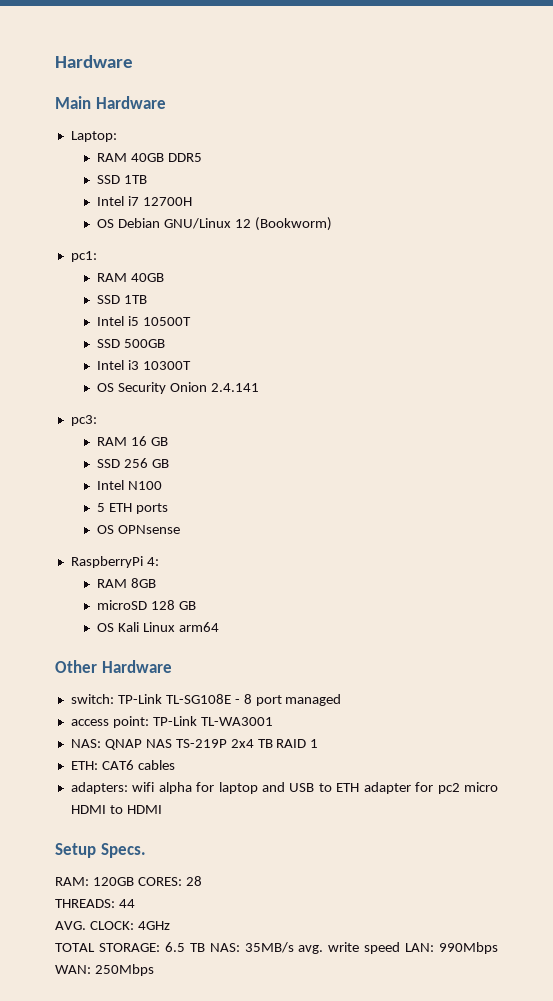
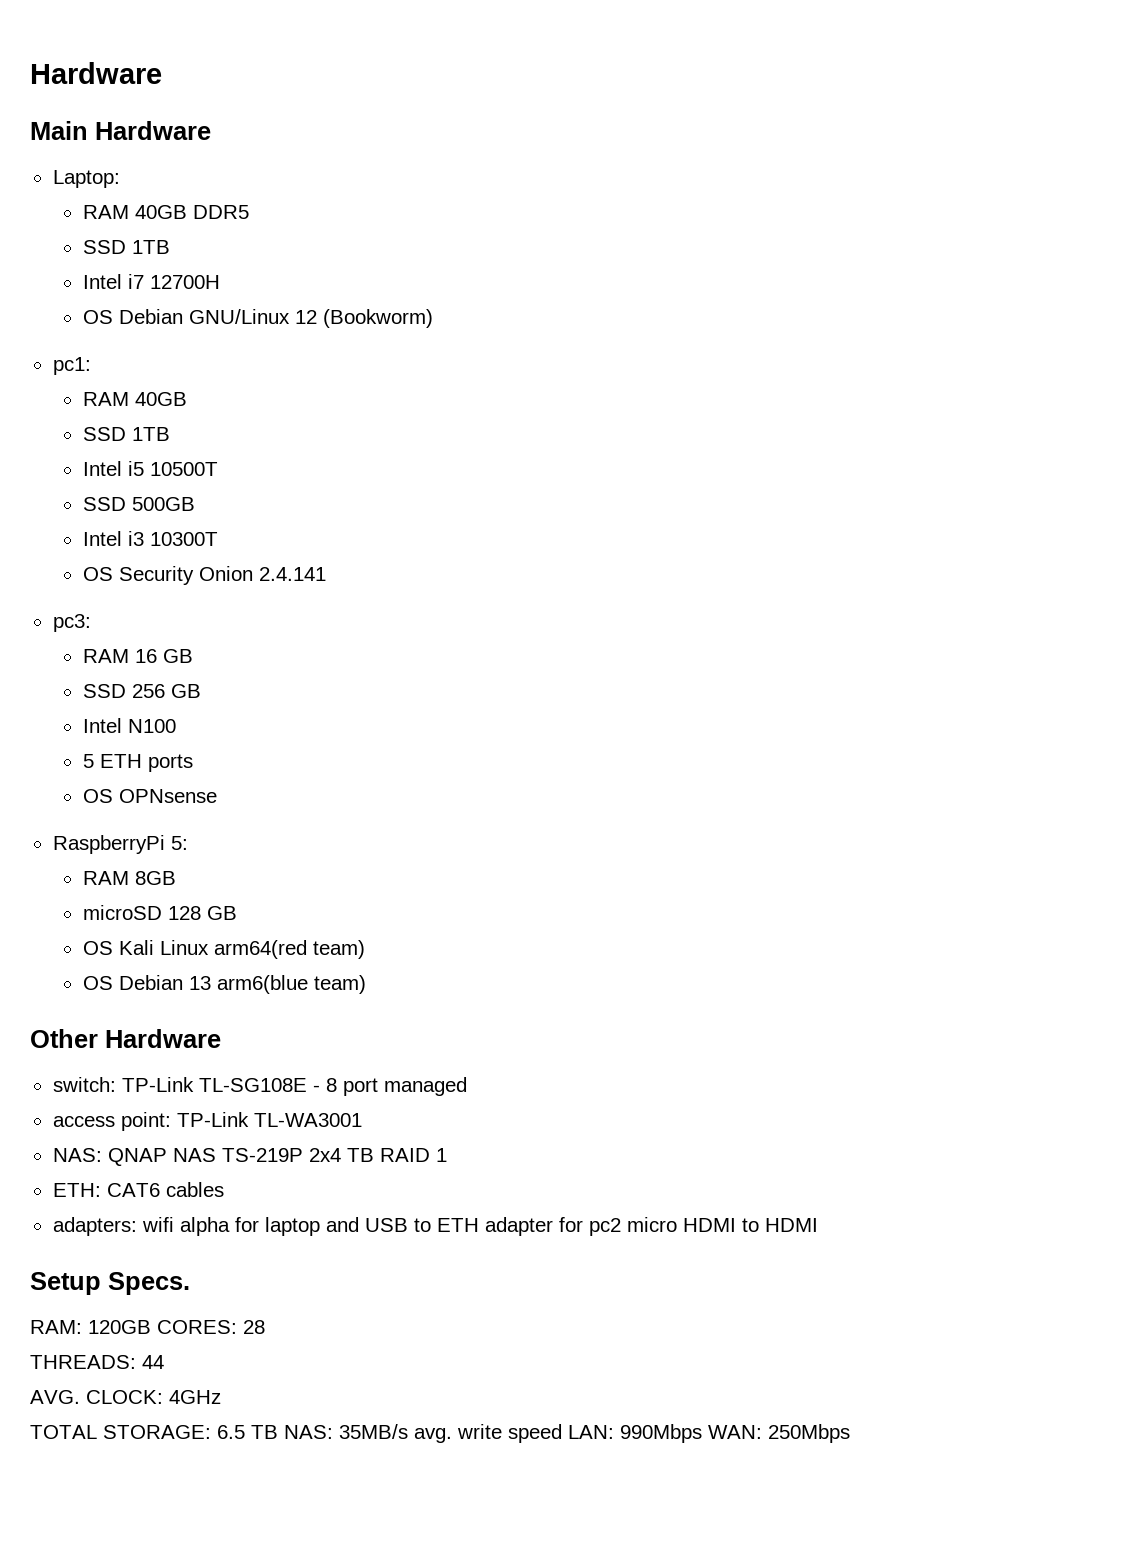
[146,557,159,566] 4: -> [170,836,188,850] 5:
[178,622,219,632] arm64 -> [213,940,365,959] [82,975,366,994] arm64(red team) // OS Debian 13 arm6(blue team)

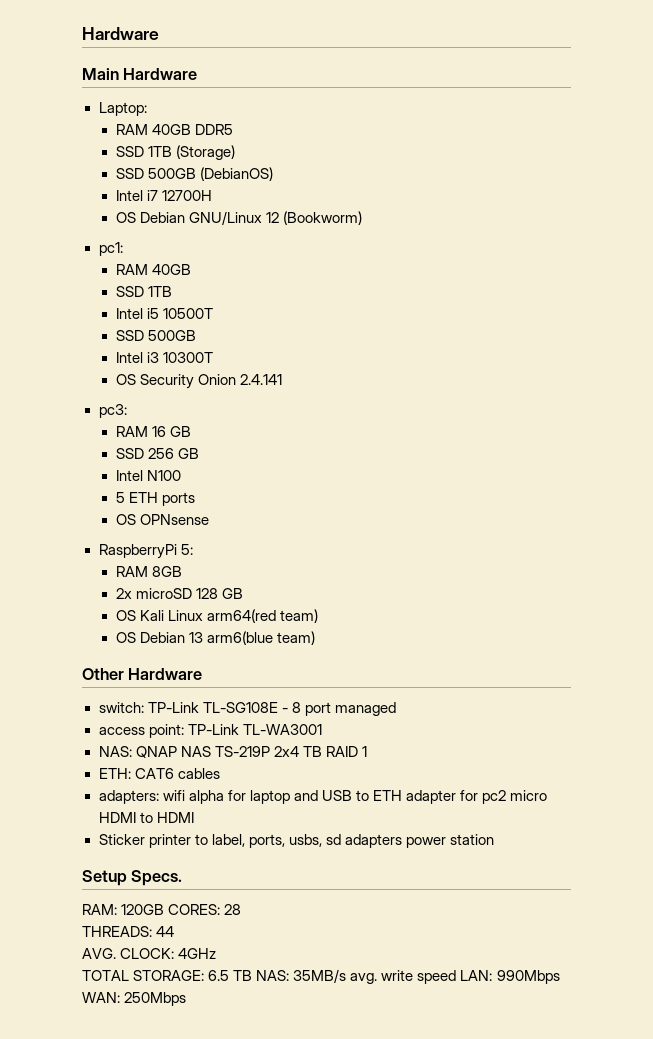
(170, 247) none -> [175,145,235,160] [115,167,273,181] (Storage) // SSD 500GB (DebianOS)
(176, 878) none -> [115,588,132,599] 2x
(818, 1225) none -> [98,834,494,848] // Sticker printer to label, ports, usbs, sd adapters power station

